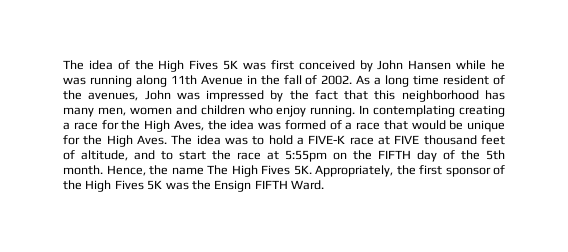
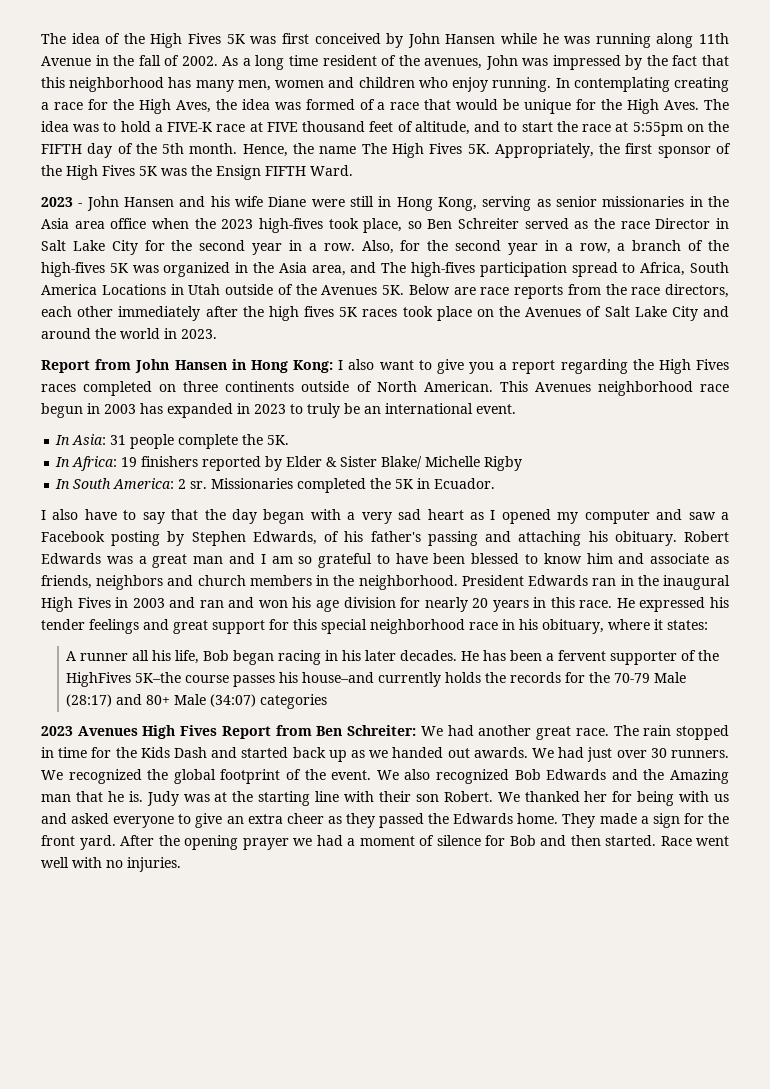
(324, 185) none -> [41,196,729,211] [41,218,729,233] [41,240,729,255] [41,262,729,277] [41,284,729,299] [41,306,729,321] [41,328,217,339] [41,359,729,374] [41,381,729,396] [41,403,516,418] [55,434,290,449] [55,456,523,471] [55,478,496,493] [41,509,730,524] [41,531,730,546] [41,553,729,568] [41,575,731,590] [41,597,729,612] [41,619,708,634] [66,650,720,665] [66,672,687,687] [66,694,328,709] [41,725,730,740] [41,747,730,762] [41,769,730,784] [41,791,729,806] [41,813,729,828] [41,835,729,850] [41,857,181,872] // 2023 - John Hansen and his wife Diane were still in Hong Kong, serving as senior missionaries in the Asia area office when the 2023 high-fives took place, so Ben Schreiter served as the race Director in Salt Lake City for the second year in a row. Also, for the second year in a row, a branch of the high-fives 5K was organized in the Asia area, and The high-fives participation spread to Africa, South America Locations in Utah outside of the Avenues 5K. Below are race reports from the race directors, each other immediately after the high fives 5K races took place on the Avenues of Salt Lake City and around the world in 2023. // Report from John Hansen in Hong Kong: I also want to give you a report regarding the High Fives races completed on three continents outside of North American. This Avenues neighborhood race begun in 2003 has expanded in 2023 to truly be an international event. // In Asia: 31 people complete the 5K. // In Africa: 19 finishers reported by Elder & Sister Blake/ Michelle Rigby // In South America: 2 sr. Missionaries completed the 5K in Ecuador. // I also have to say that the day began with a very sad heart as I opened my computer and saw a Facebook posting by Stephen Edwards, of his father's passing and attaching his obituary. Robert Edwards was a great man and I am so grateful to have been blessed to know him and associate as friends, neighbors and church members in the neighborhood. President Edwards ran in the inaugural High Fives in 2003 and ran and won his age division for nearly 20 years in this race. He expressed his tender feelings and great support for this special neighborhood race in his obituary, where it states: // A runner all his life, Bob began racing in his later decades. He has been a fervent supporter of the HighFives 5K–the course passes his house–and currently holds the records for the 70-79 Male (28:17) and 80+ Male (34:07) categories // 2023 Avenues High Fives Report from Ben Schreiter: We had another great race. The rain stopped in time for the Kids Dash and started back up as we handed out awards. We had just over 30 runners. We recognized the global footprint of the event. We also recognized Bob Edwards and the Amazing man that he is. Judy was at the starting line with their son Robert. We thanked her for being with us and asked everyone to give an extra cheer as they passed the Edwards home. They made a sign for the front yard. After the opening prayer we had a moment of silence for Bob and then started. Race went well with no injuries.

